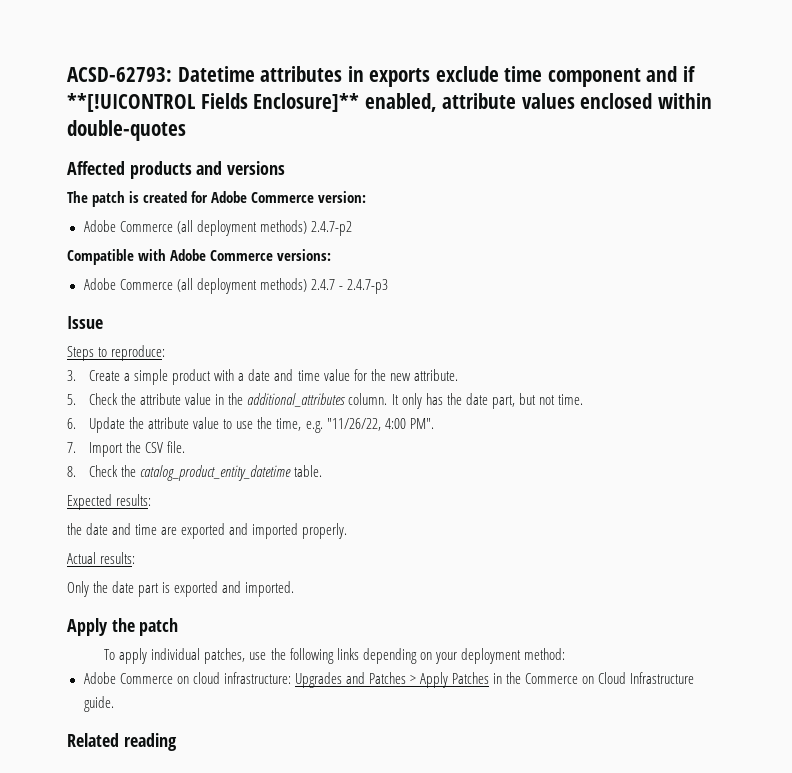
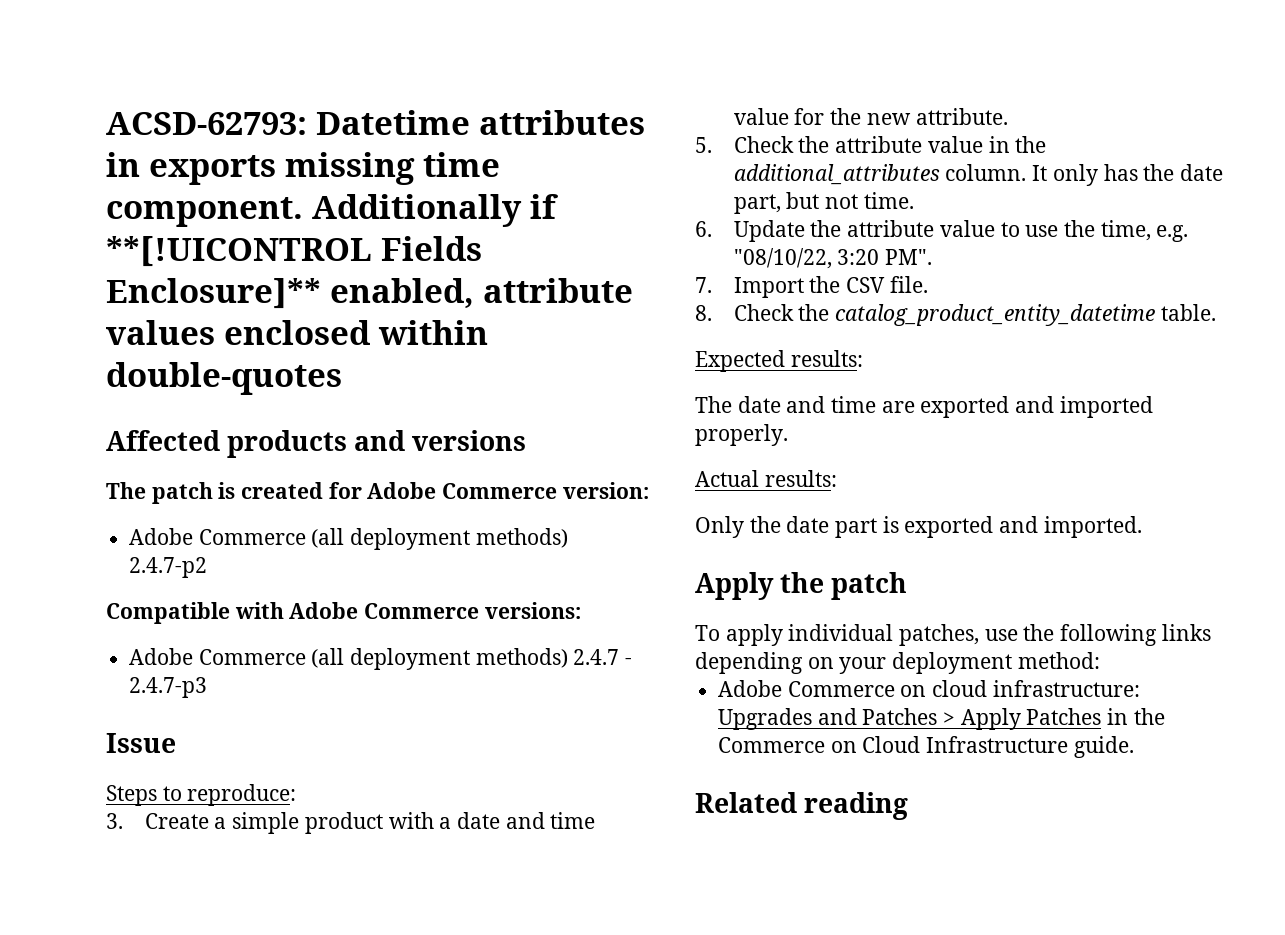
[435,66,678,87] exclude time component and -> [285,152,500,185] [106,194,522,227] missing time component. Additionally
[326,418,406,431] "11/26/22, 4:00 -> [733,248,880,269] "08/10/22, 3:20
[67,523,82,535] the -> [695,396,732,413] The

